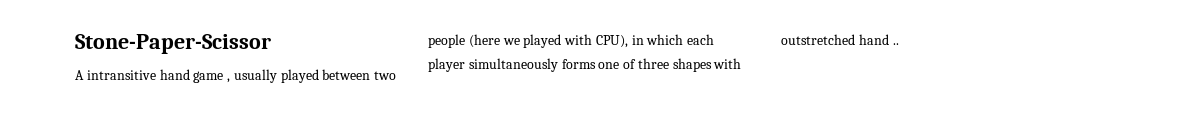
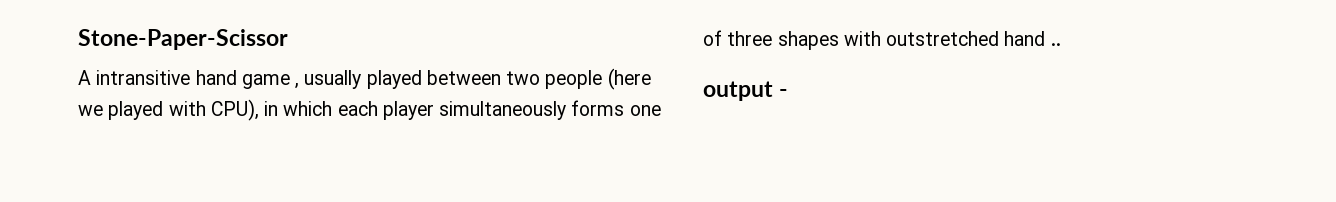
(899, 44) none -> [703,81,789,101] // output -

